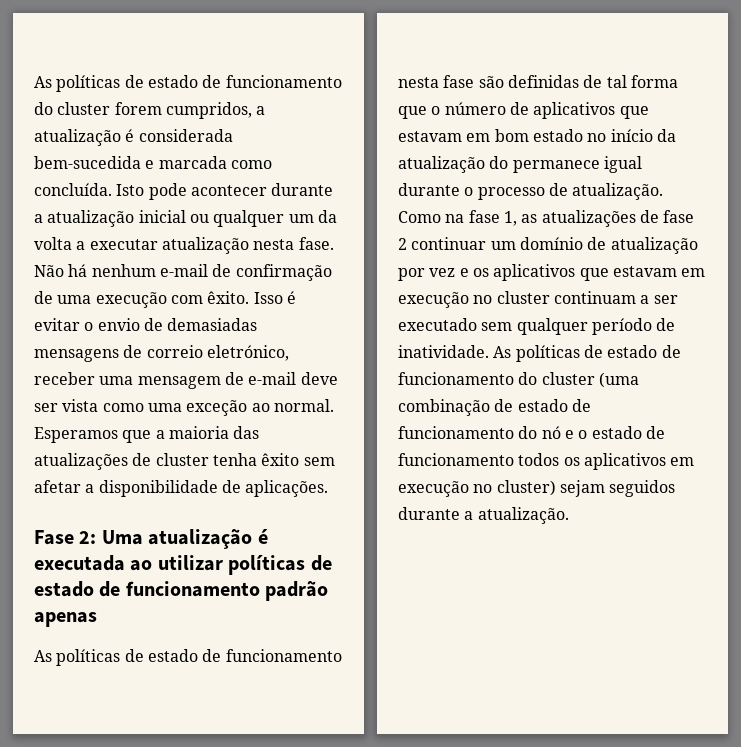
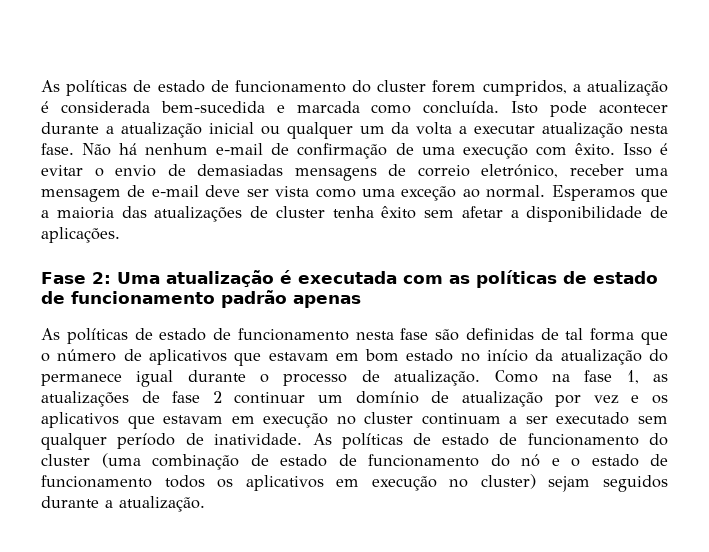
[130,555,223,571] ao utilizar -> [402,275,470,284] com as

